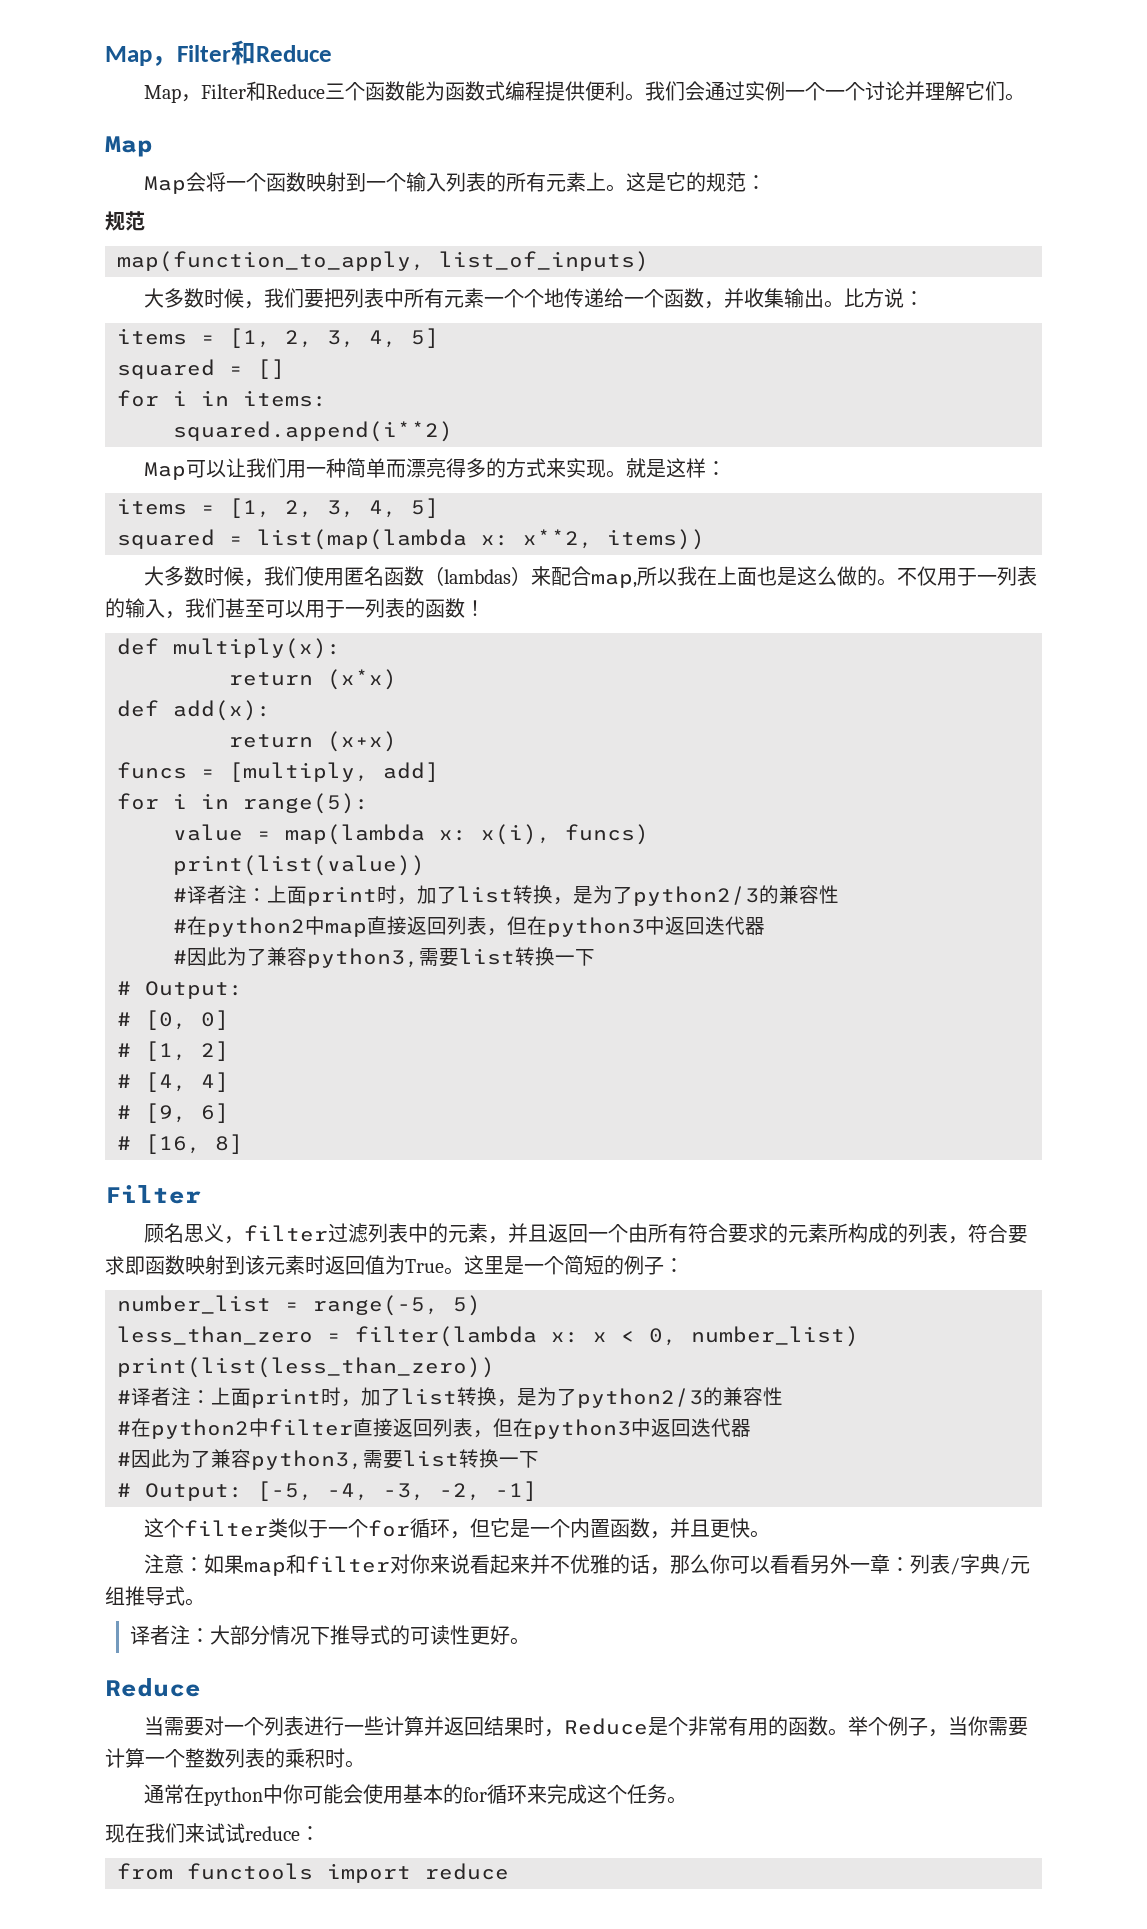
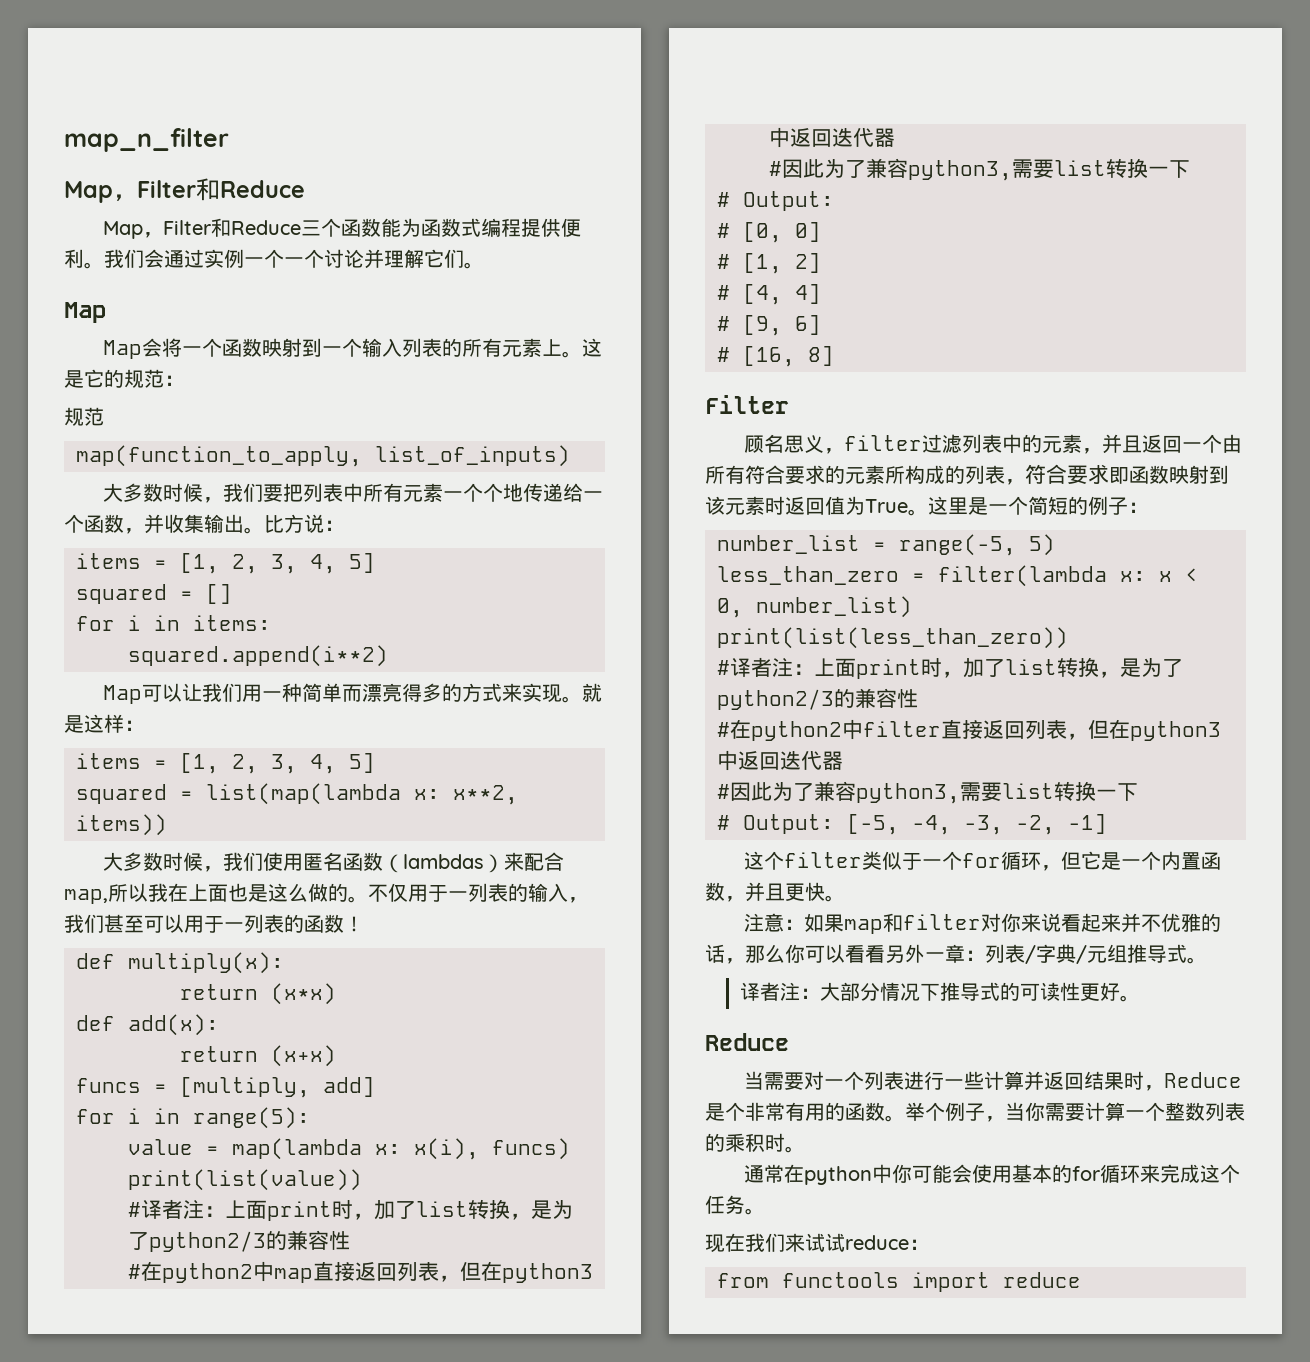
(105, 56) none -> [64,128,229,152] map_n_filter //

